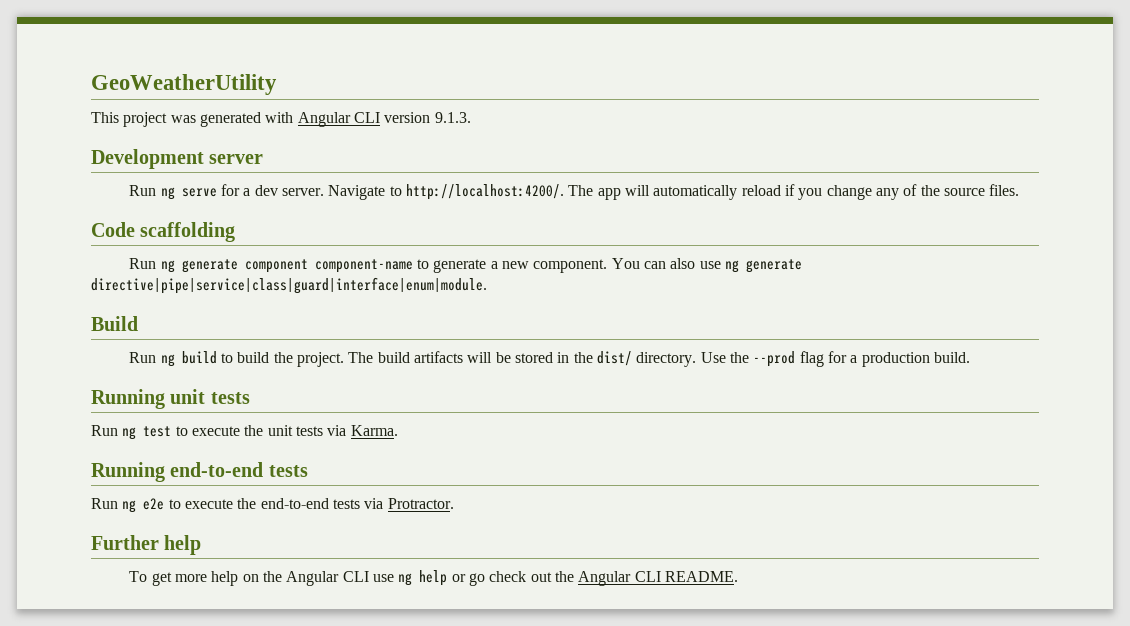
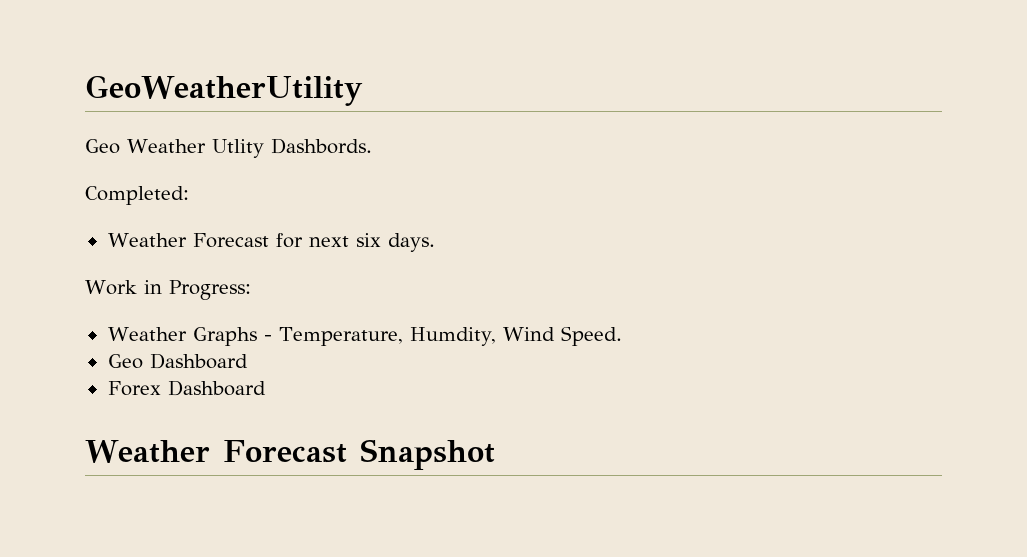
[91,112,471,127] [91,149,264,169] [129,184,1020,200] [91,222,236,242] [129,258,802,273] [91,277,487,294] [91,316,138,331] [129,351,970,367] [91,389,250,409] [91,425,398,440] [91,462,308,482] [91,498,454,513] [91,535,202,555] [129,570,738,586] This project was generated with Angular CLI version 9.1.3. // Development server // Run ng serve for a dev server. Navigate to http://localhost:4200/. The app will automatically reload if you change any of the source files. // Code scaffolding // Run ng generate component component-name to generate a new component. You can also use ng generate directive|pipe|service|class|guard|interface|enum|module. // Build // Run ng build to build the project. The build artifacts will be stored in the dist/ directory. Use the --prod flag for a production build. // Running unit tests // Run ng test to execute the unit tests via Karma. // Running end-to-end tests // Run ng e2e to execute the end-to-end tests via Protractor. // Further help // To get more help on the Angular CLI use ng help or go check out the Angular CLI README. -> [85,138,372,158] [85,186,189,205] [107,233,435,252] [85,280,251,300] [107,326,623,346] [107,353,248,369] [107,380,266,396] [85,439,495,470] Geo Weather Utlity Dashbords. // Completed: // Weather Forecast for next six days. // Work in Progress: // Weather Graphs - Temperature, Humdity, Wind Speed. // Geo Dashboard // Forex Dashboard // Weather Forecast Snapshot

